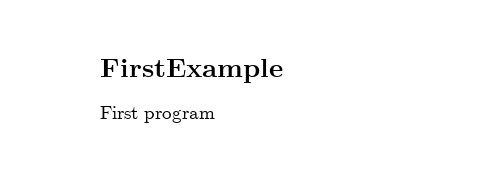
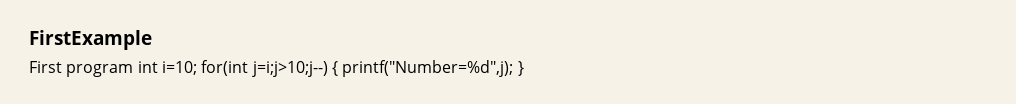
(215, 116) none -> [137,60,524,77] int i=10; for(int j=i;j>10;j--) { printf("Number=%d",j); }

